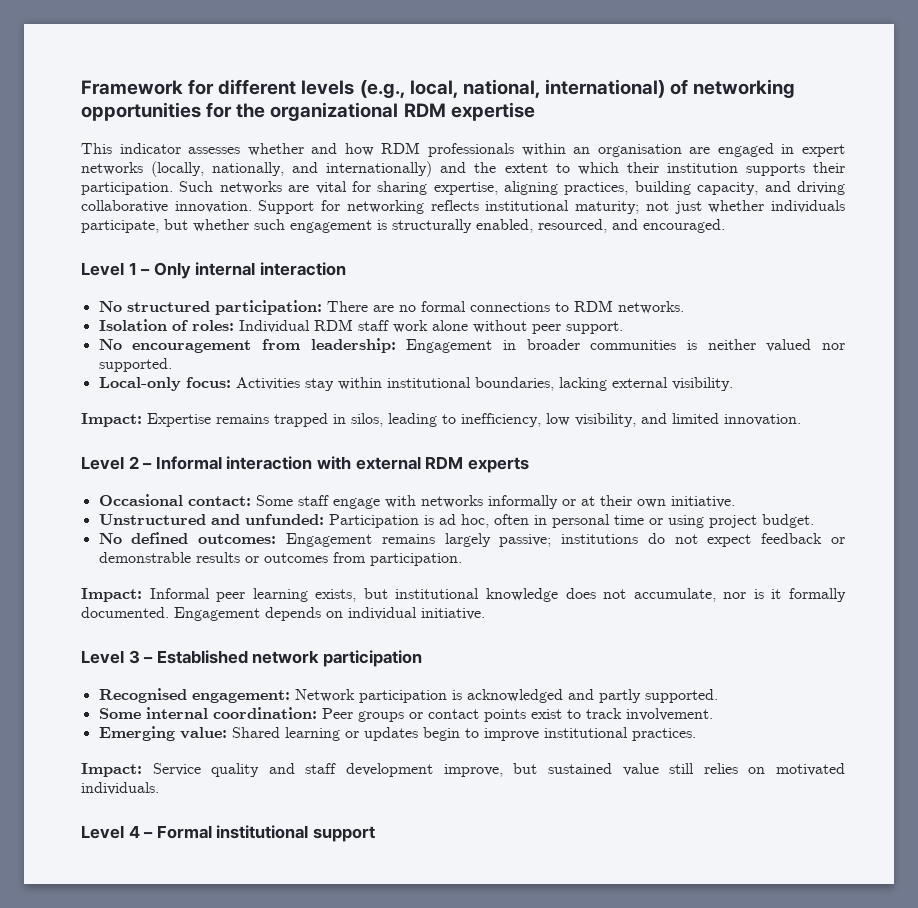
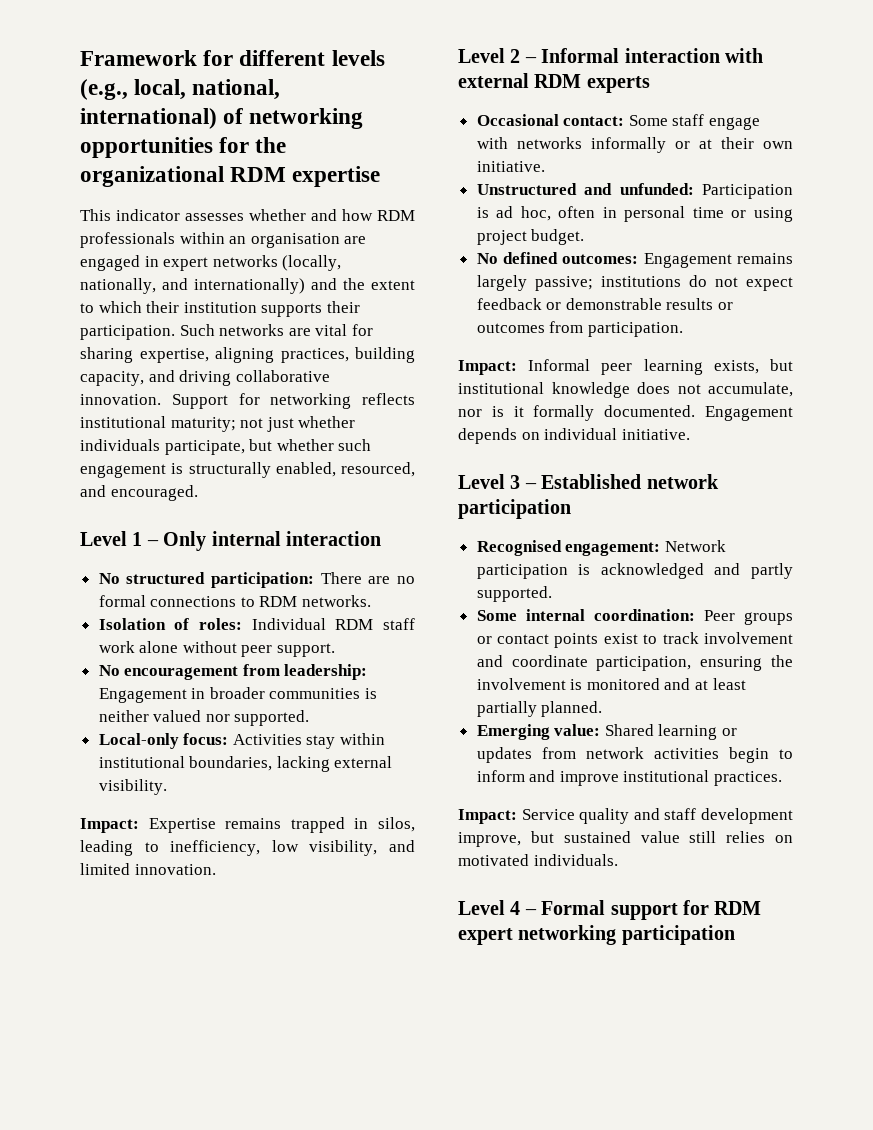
[625,708,713,721] involvement. -> [704,632,793,644] [476,655,793,671] [476,678,746,690] [476,701,603,717] involvement and coordinate participation, ensuring the involvement is monitored and at least partially planned.
[422,727,479,741] begin to -> [541,747,793,763] [476,770,556,782] from network activities begin to inform and
[216,825,375,842] institutional support -> [610,900,762,920] [458,925,735,945] support for RDM expert networking participation

